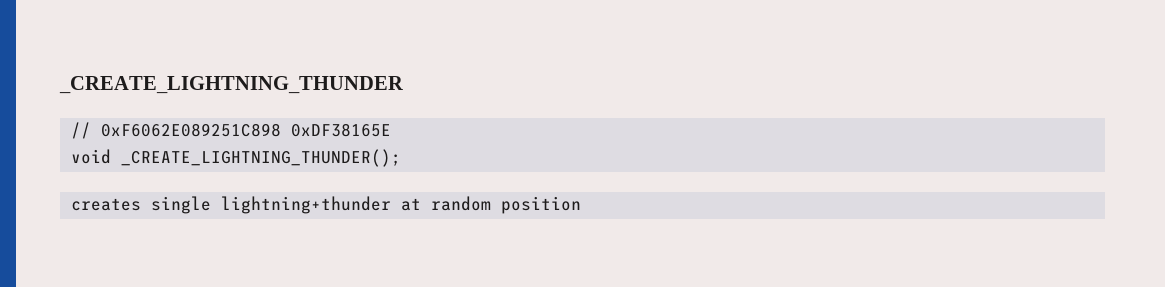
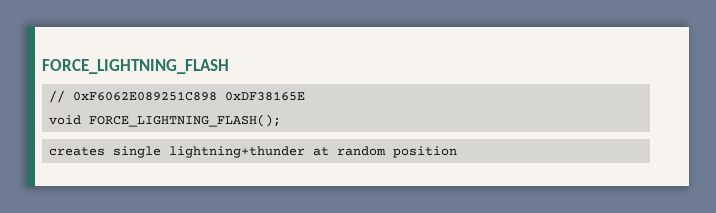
[59,76,403,94] _CREATE_LIGHTNING_THUNDER -> [42,59,229,74] FORCE_LIGHTNING_FLASH
[121,149,402,167] _CREATE_LIGHTNING_THUNDER(); -> [88,114,281,127] FORCE_LIGHTNING_FLASH();

